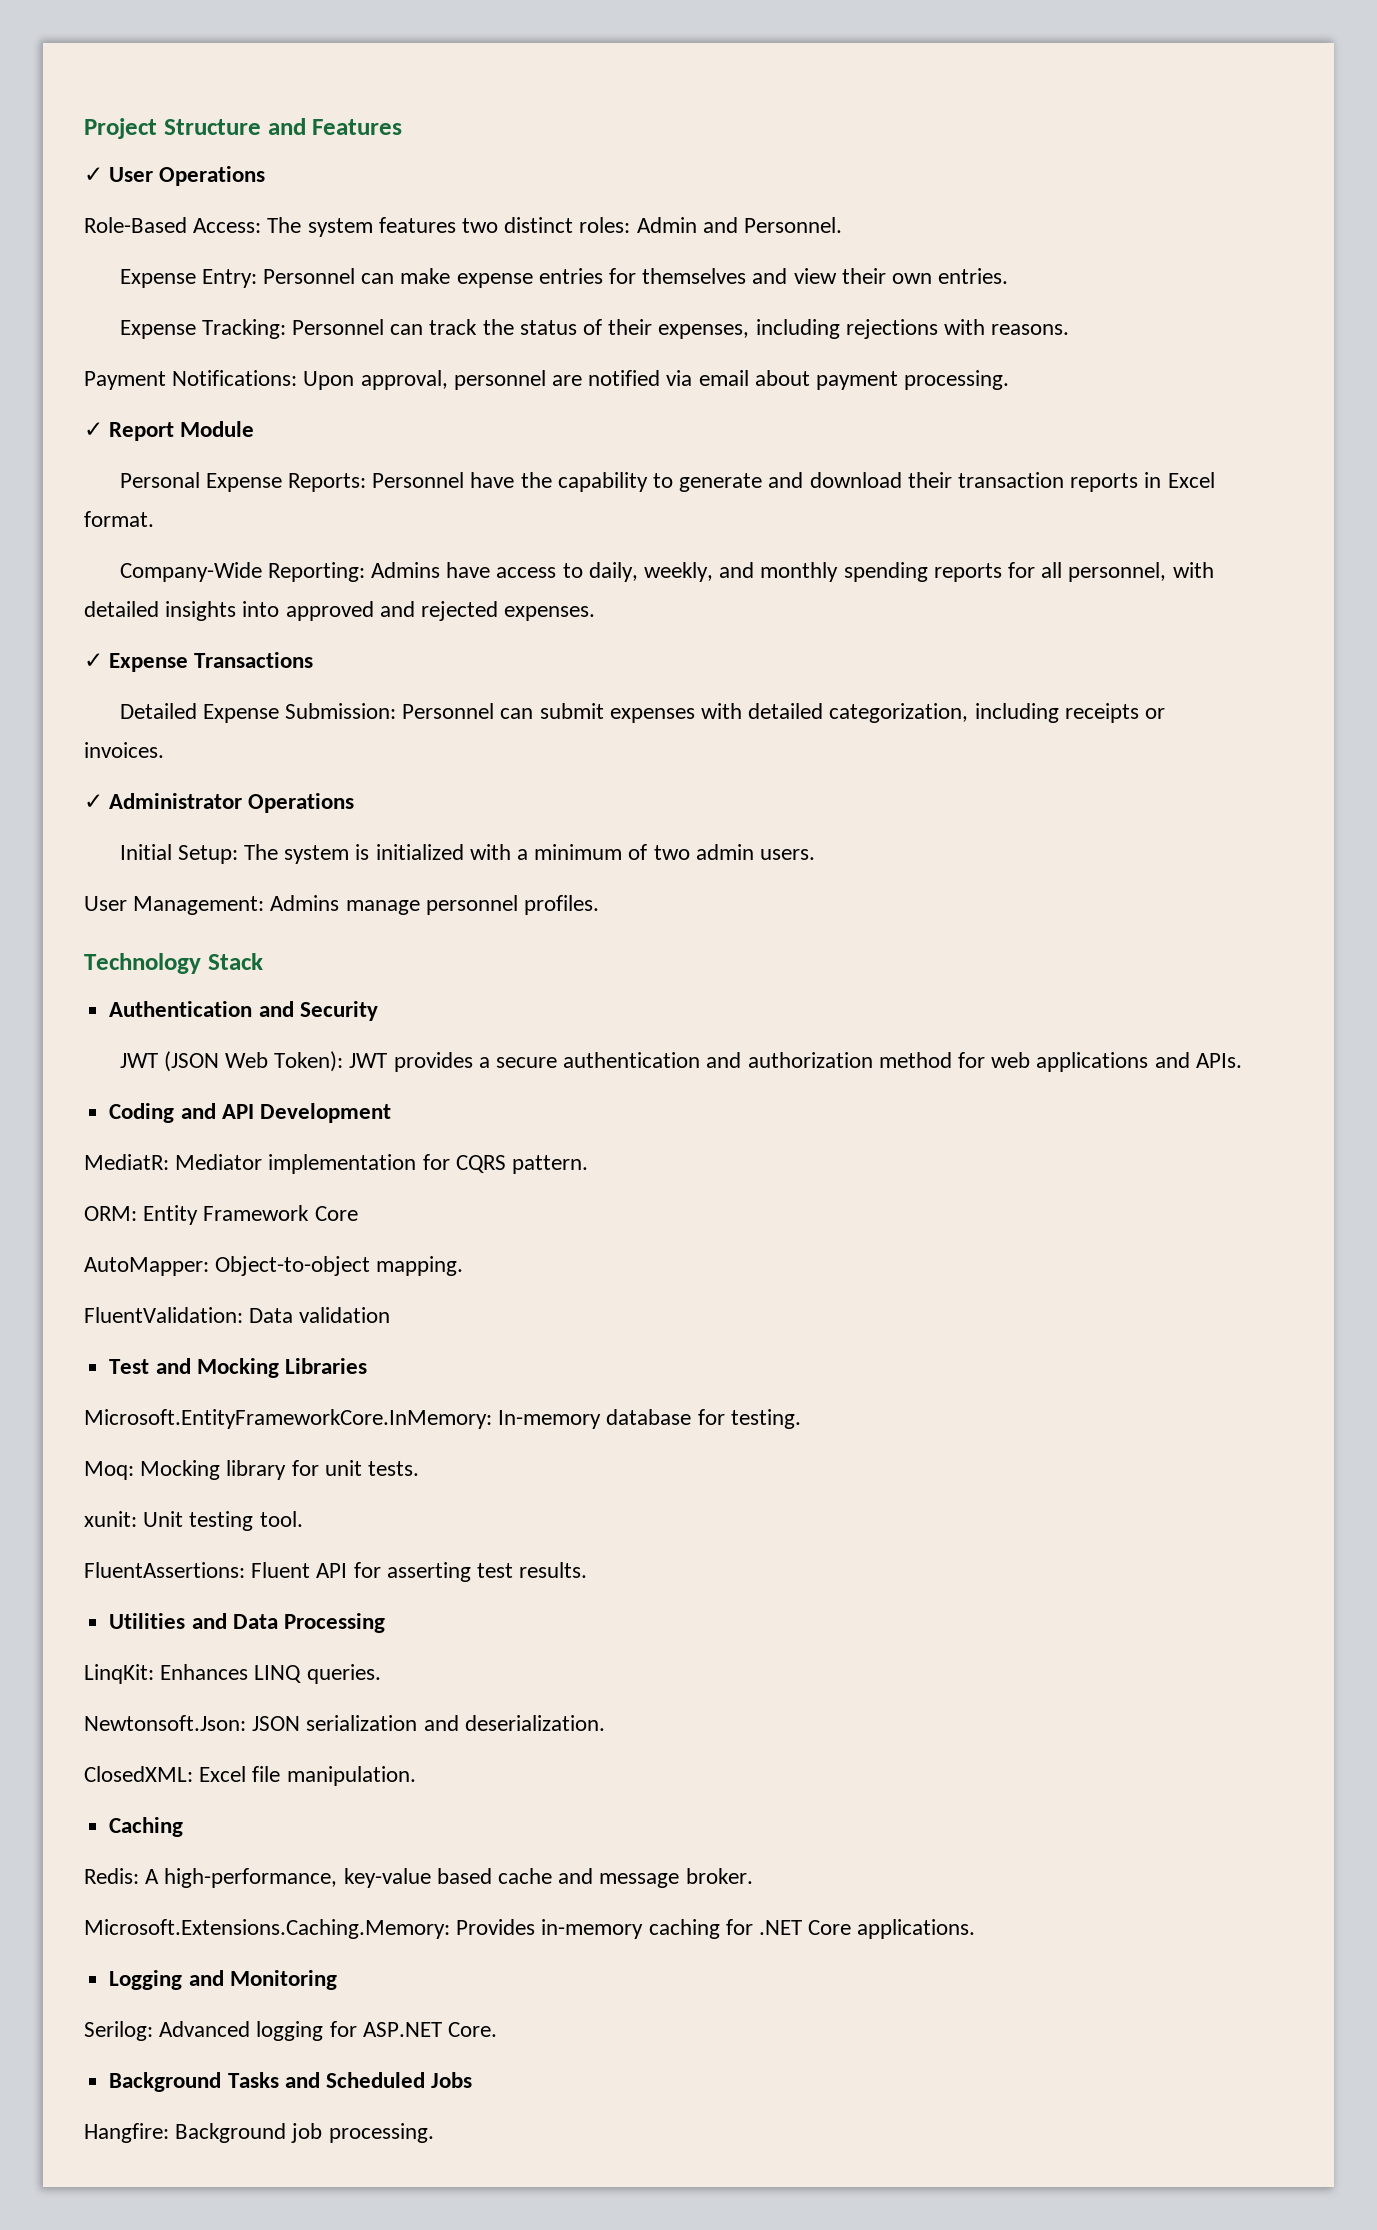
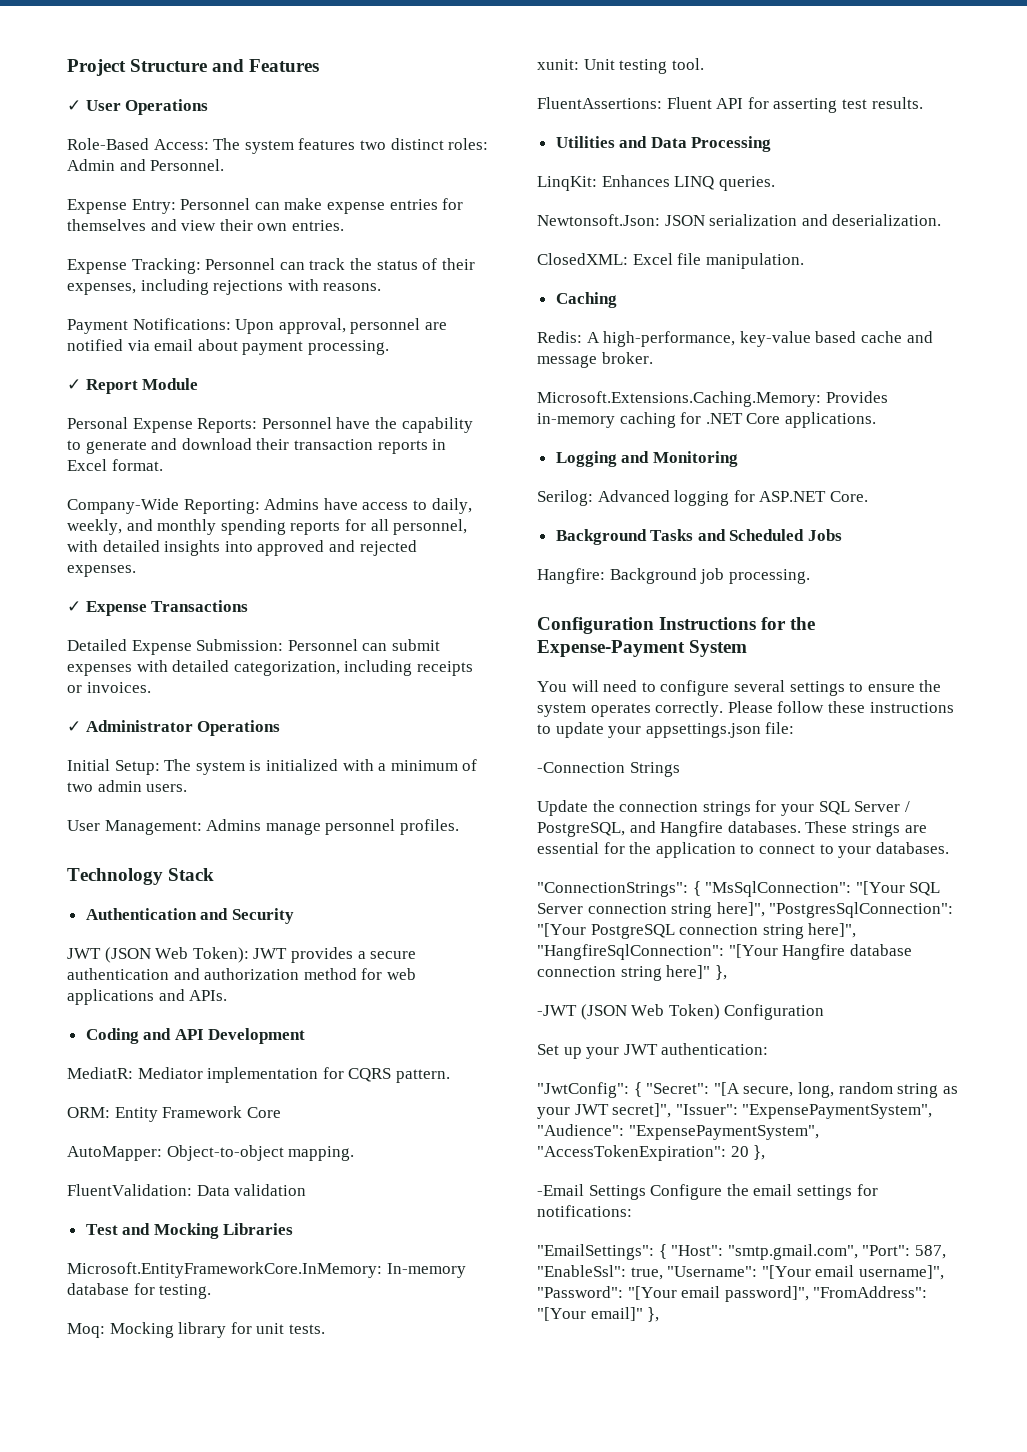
(434, 2133) none -> [537,617,816,634] [537,640,748,657] [537,680,942,696] [537,701,954,717] [537,722,795,738] [537,762,680,777] [537,800,910,816] [537,821,927,837] [537,842,949,858] [537,881,941,897] [537,902,954,918] [537,923,857,939] [537,944,912,960] [537,965,727,981] [537,1004,825,1020] [537,1043,769,1059] [537,1082,958,1098] [537,1103,933,1119] [537,1124,819,1140] [537,1145,766,1161] [537,1184,878,1200] [537,1205,632,1217] [537,1244,946,1260] [537,1265,944,1280] [537,1286,928,1302] [537,1307,660,1322] // Configuration Instructions for the Expense-Payment System // You will need to configure several settings to ensure the system operates correctly. Please follow these instructions to update your appsettings.json file: // -Connection Strings // Update the connection strings for your SQL Server / PostgreSQL, and Hangfire databases. These strings are essential for the application to connect to your databases. // "ConnectionStrings": { "MsSqlConnection": "[Your SQL Server connection string here]", "PostgresSqlConnection": "[Your PostgreSQL connection string here]", "HangfireSqlConnection": "[Your Hangfire database connection string here]" }, // -JWT (JSON Web Token) Configuration // Set up your JWT authentication: // "JwtConfig": { "Secret": "[A secure, long, random string as your JWT secret]", "Issuer": "ExpensePaymentSystem", "Audience": "ExpensePaymentSystem", "AccessTokenExpiration": 20 }, // -Email Settings Configure the email settings for notifications: // "EmailSettings": { "Host": "smtp.gmail.com", "Port": 587, "EnableSsl": true, "Username": "[Your email username]", "Password": "[Your email password]", "FromAddress": "[Your email]" },

